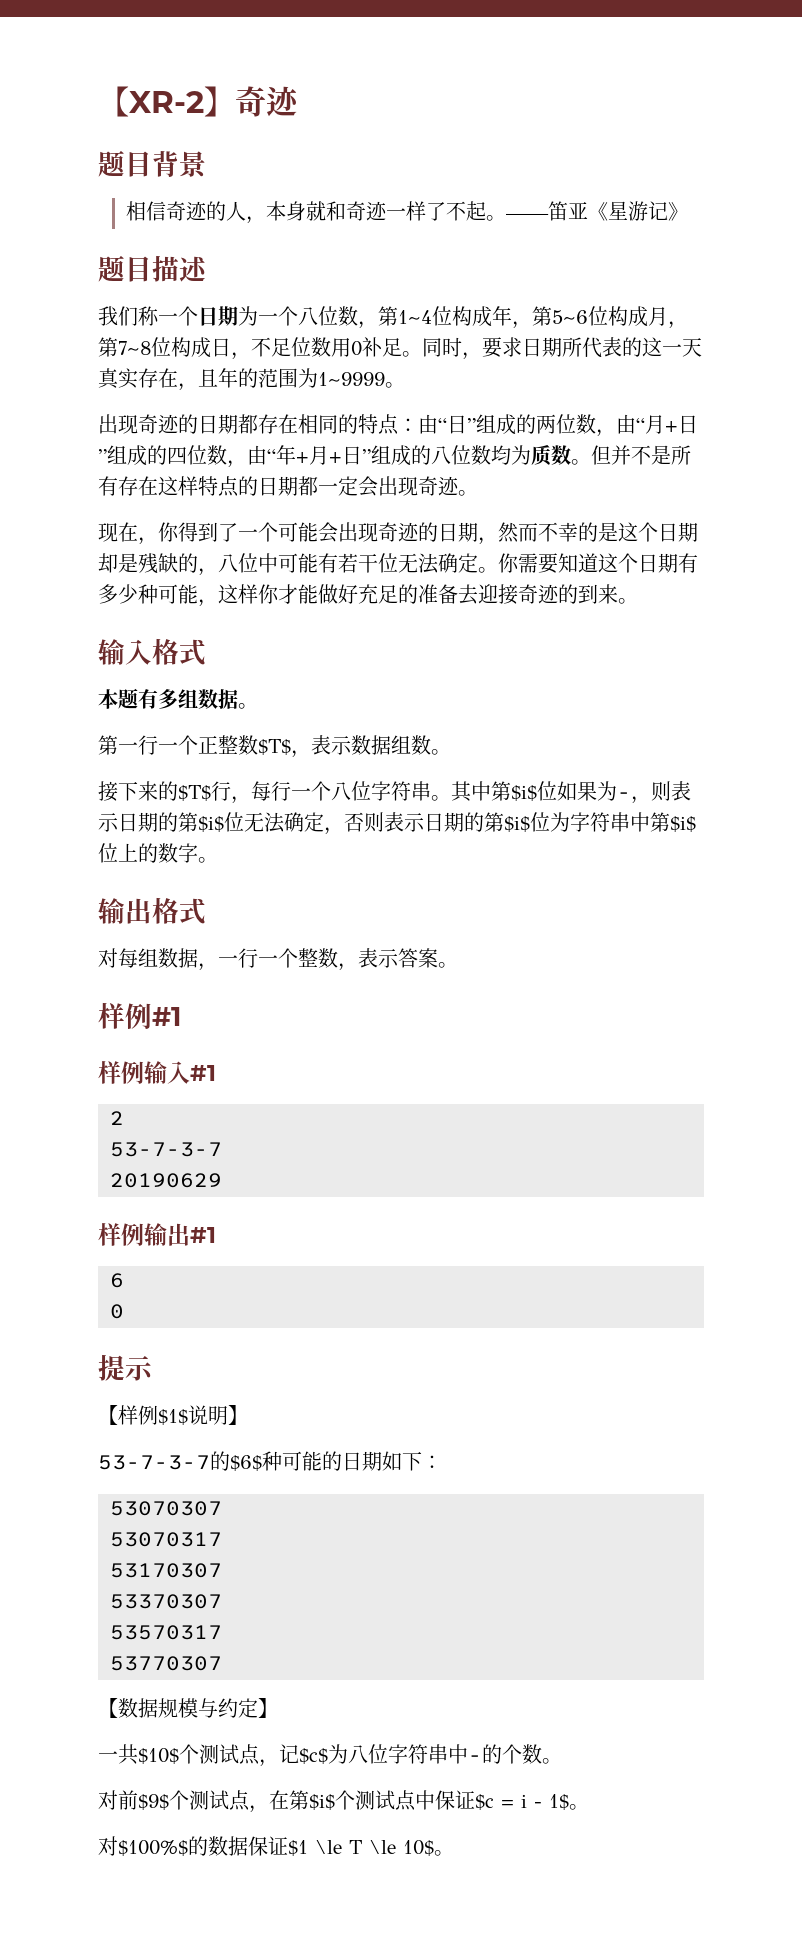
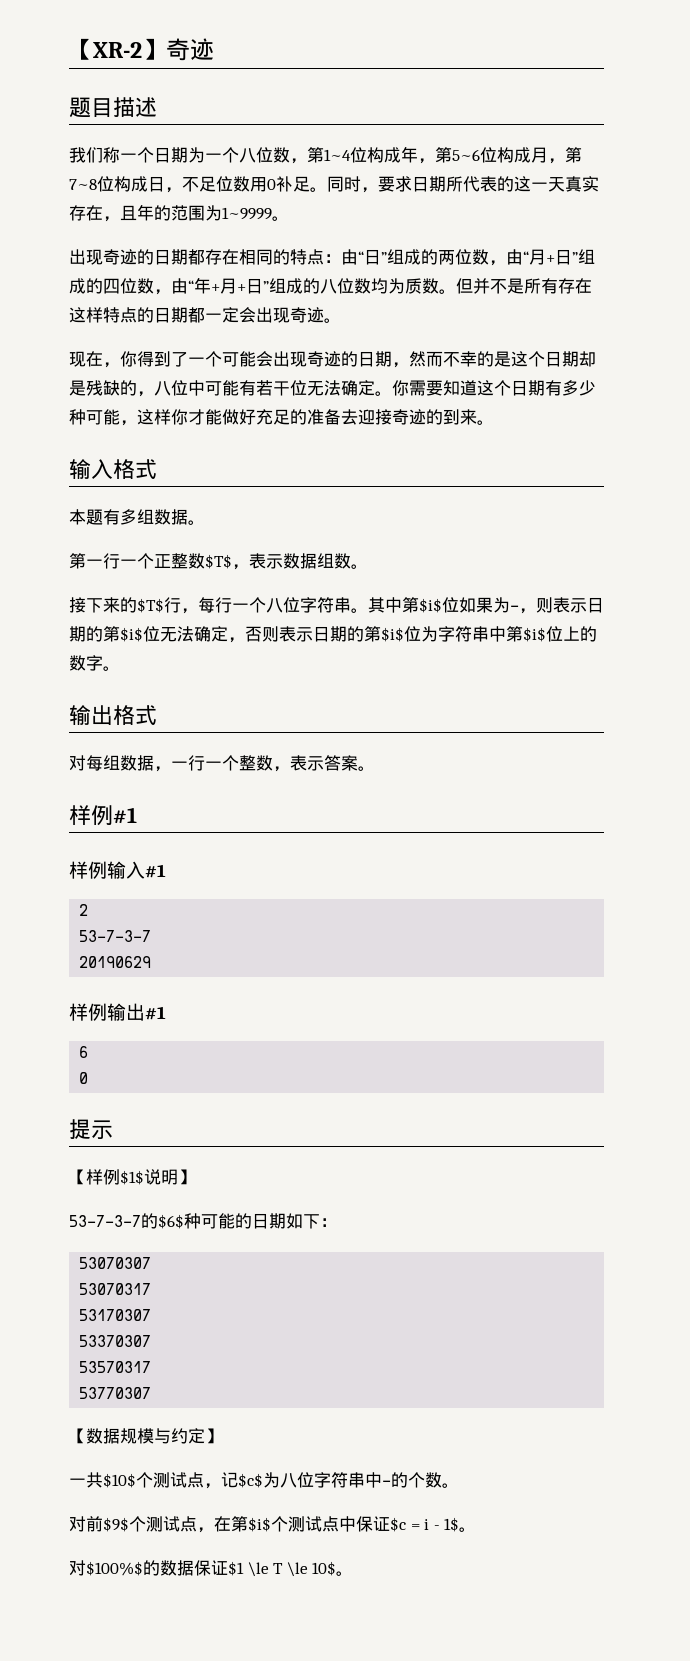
[98,150,206,178] [126,201,689,224] // 题目背景 // 相信奇迹的人，本身就和奇迹一样了不起。——笛亚《星游记》 -> (214, 49) none

